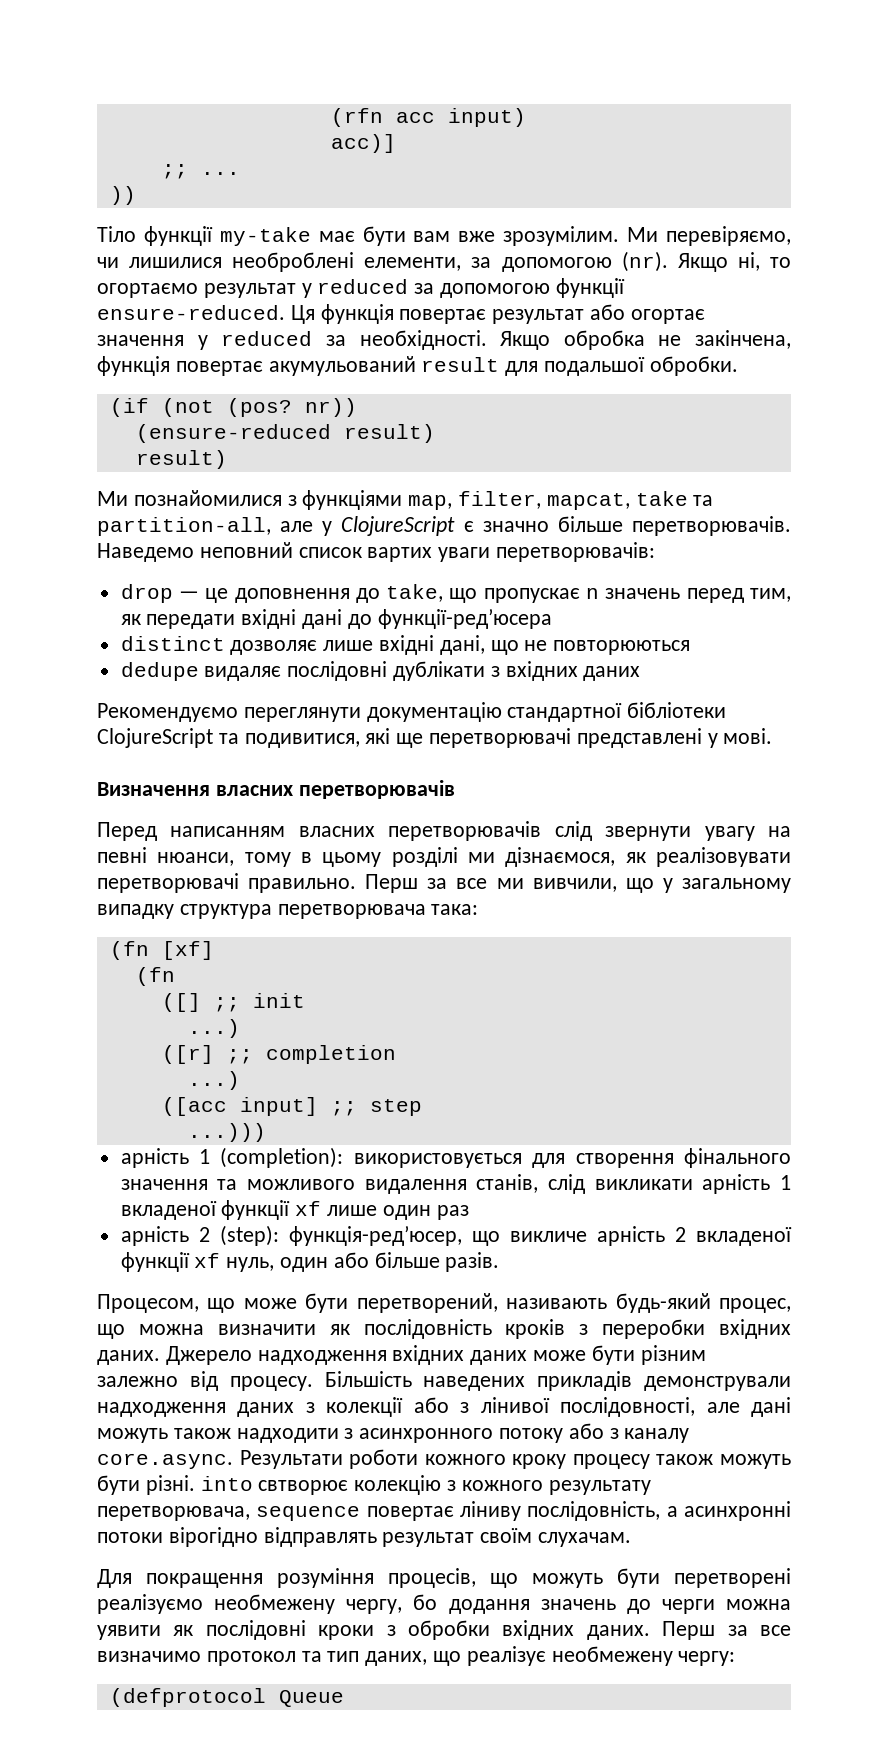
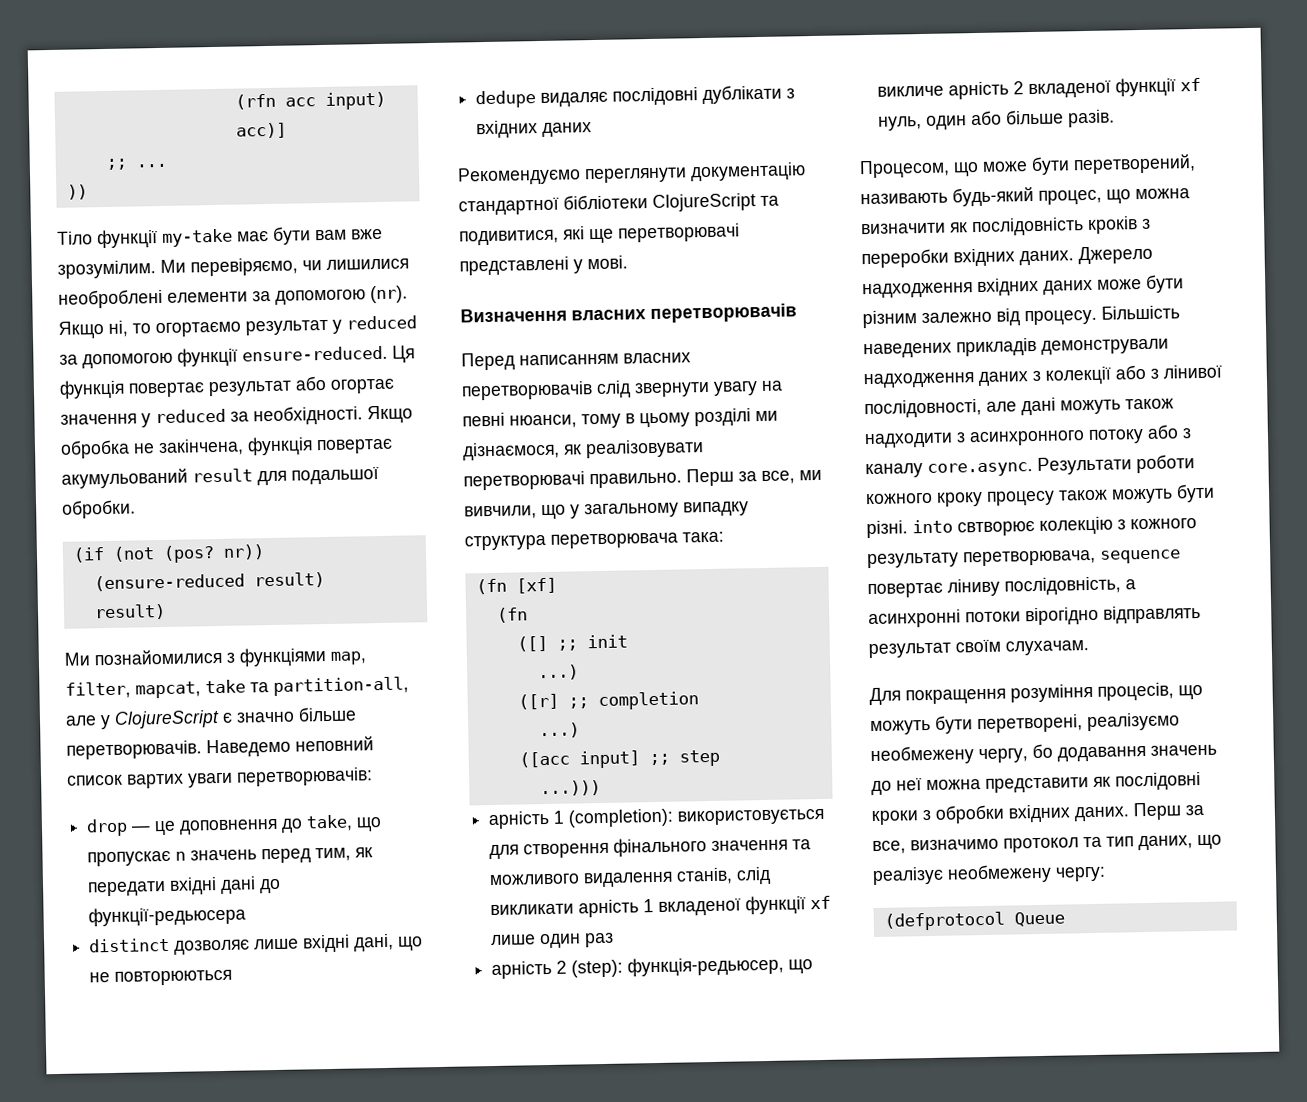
[364,257,462,271] елементи, -> [167,291,248,303] елементи
[377,609,552,629] функції-редʼюсера -> [88,905,247,927] функції-редьюсера
[456,878,488,889] все -> [761,470,795,485] все,
[288,1226,462,1246] функція-редʼюсер, -> [627,955,785,977] функція-редьюсер,
[674,1568,791,1588] перетворені -> [977,714,1083,734] перетворені,
[448,1599,530,1614] додання -> [1057,746,1146,762] додавання
[661,1599,791,1614] [97,1625,161,1640] черги можна уявити -> [896,777,1089,793] неї можна представити
[759,1625,791,1636] все -> [872,840,906,855] все,

